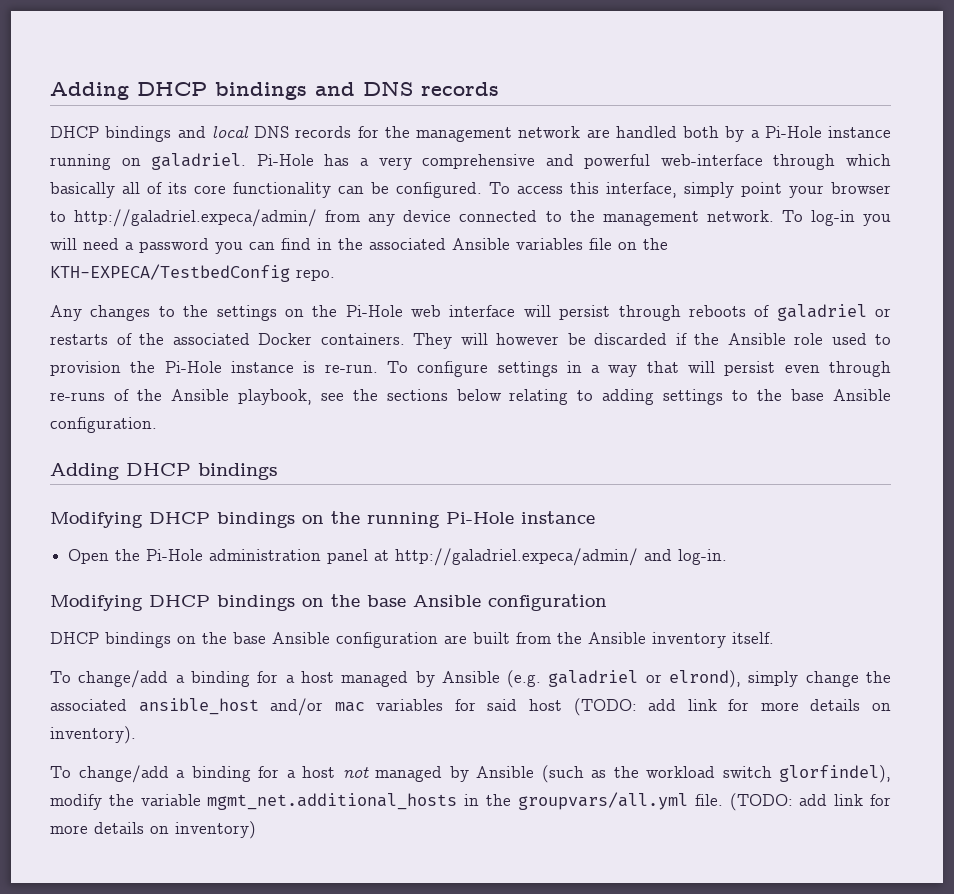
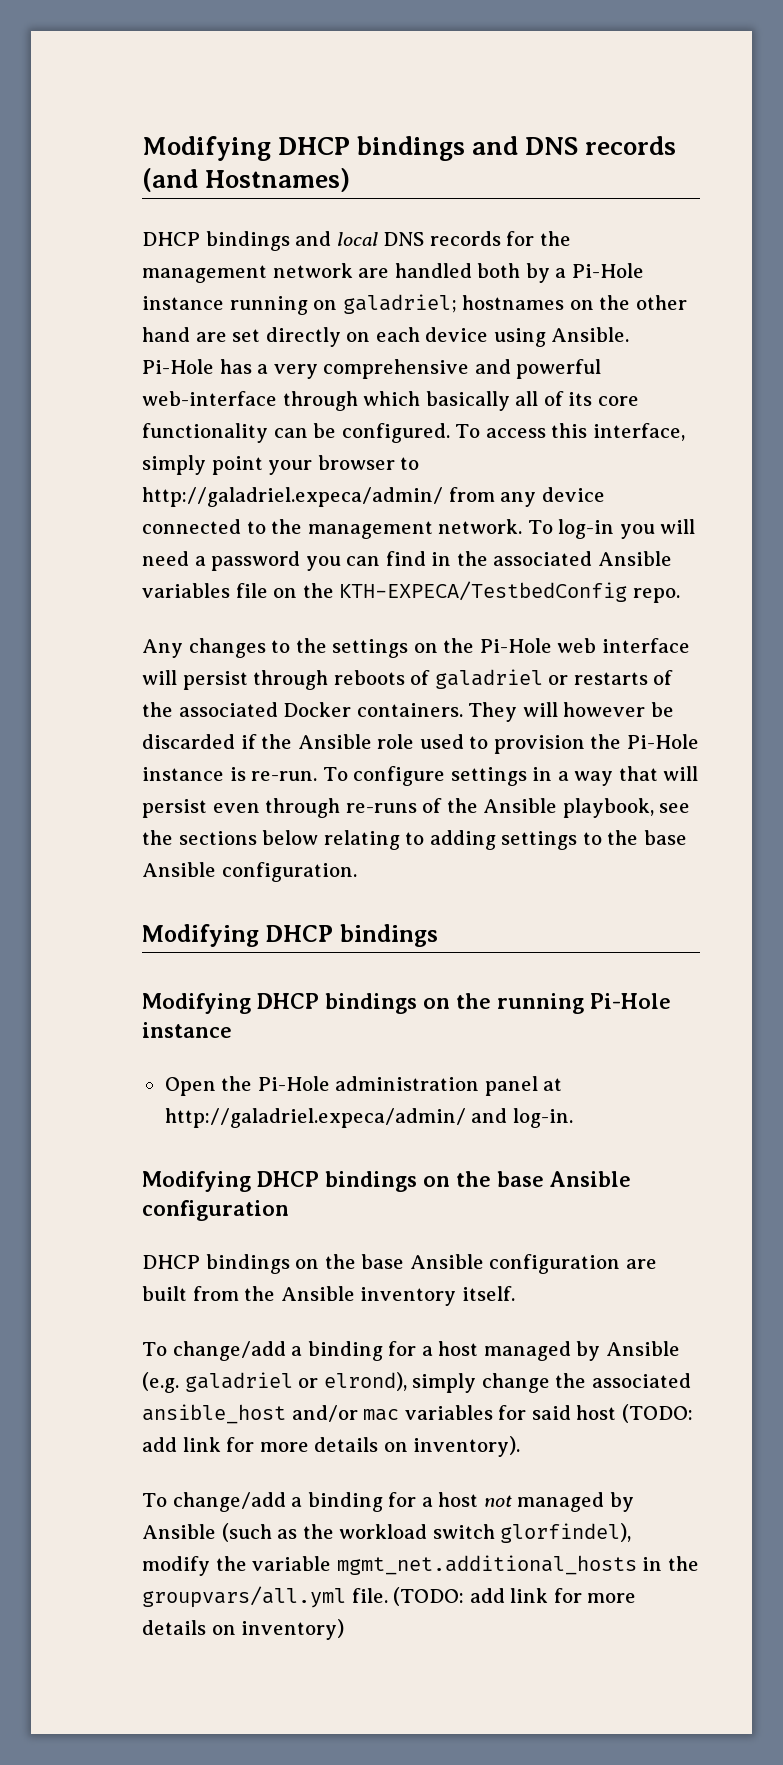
[50,82,129,100] Adding -> [142,136,271,161] Modifying
(499, 89) none -> [142,168,351,192] (and Hostnames)
[151,153,247,170] galadriel. -> [342,294,687,314] [142,327,630,347] galadriel; hostnames on the other hand are set directly on each device using Ansible.
[50,463,119,480] Adding -> [142,924,259,947] Modifying

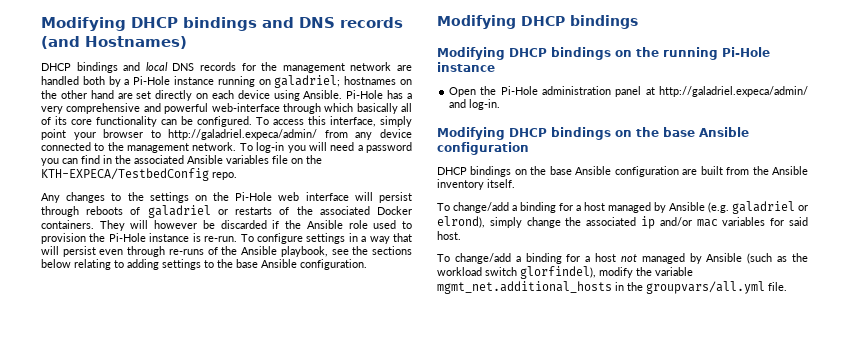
[142,1404,286,1424] ansible_host -> [641,216,655,229] ip
[576,1404,693,1423] [142,1436,521,1457] host (TODO: add link for more details on inventory). -> [437,231,461,240] host.
[393,1587,637,1606] [142,1619,345,1640] (TODO: add link for more details on inventory) -> (787, 286) none

